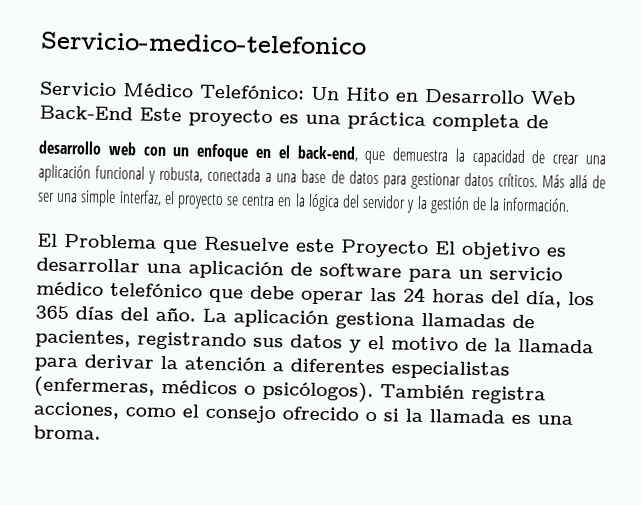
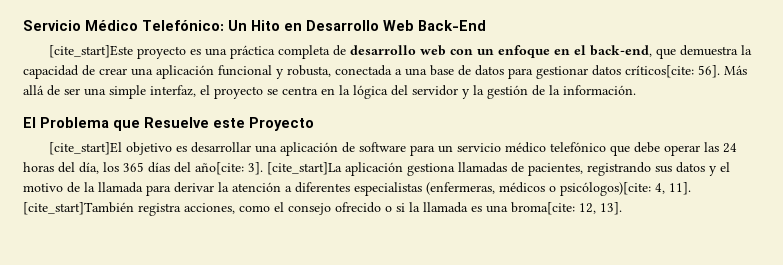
[40,31,367,55] Servicio-medico-telefonico // -> (23, 25) none
[139,107,182,122] Este -> [48,45,133,58] // [cite_start]Este
(549, 121) // -> (346, 50) none
[497,173,538,188] críticos. -> [625,65,720,78] críticos[cite: 56].
[434,241,456,255] El -> [48,142,122,155] // [cite_start]El
[155,306,227,323] año. La -> [195,162,342,175] año[cite: 3]. [cite_start]La
[262,380,465,404] psicólogos). También -> [560,182,691,196] [23,202,134,215] psicólogos)[cite: 4, 11]. [cite_start]También
[33,425,101,440] broma. -> [511,202,622,215] broma[cite: 12, 13].

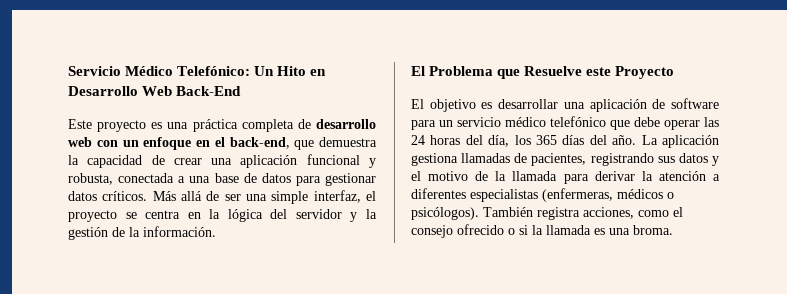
[48,45,133,58] [cite_start]Este -> [68,119,92,129] Este
[625,65,720,78] críticos[cite: 56]. -> [102,191,148,201] críticos.
[48,142,122,155] [cite_start]El -> [411,99,424,109] El
[195,162,342,175] año[cite: 3]. [cite_start]La -> [612,135,658,145] año. La
[560,182,691,196] [23,202,134,215] psicólogos)[cite: 4, 11]. [cite_start]También -> [411,207,533,220] psicólogos). También
[511,202,622,215] broma[cite: 12, 13]. -> [633,225,673,235] broma.

